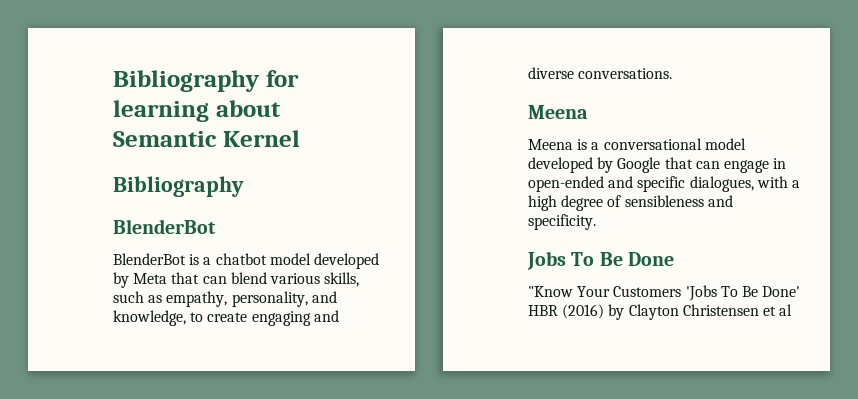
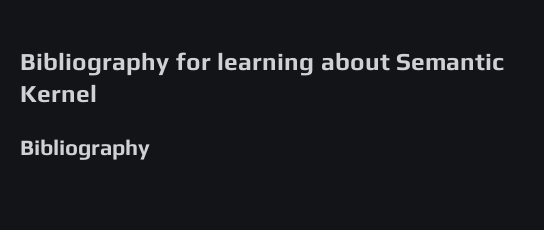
[113,219,216,234] [113,253,379,269] [113,272,360,288] [113,291,337,307] [113,310,339,326] [528,67,673,79] [528,105,588,119] [528,138,746,150] [528,157,787,173] [528,176,800,192] [528,195,733,211] [528,214,596,230] [527,251,674,270] [528,285,801,301] [528,304,793,320] // BlenderBot // BlenderBot is a chatbot model developed by Meta that can blend various skills, such as empathy, personality, and knowledge, to create engaging and diverse conversations. // Meena // Meena is a conversational model developed by Google that can engage in open-ended and specific dialogues, with a high degree of sensibleness and specificity. // Jobs To Be Done // "Know Your Customers 'Jobs To Be Done' HBR (2016) by Clayton Christensen et al -> (150, 149) none

